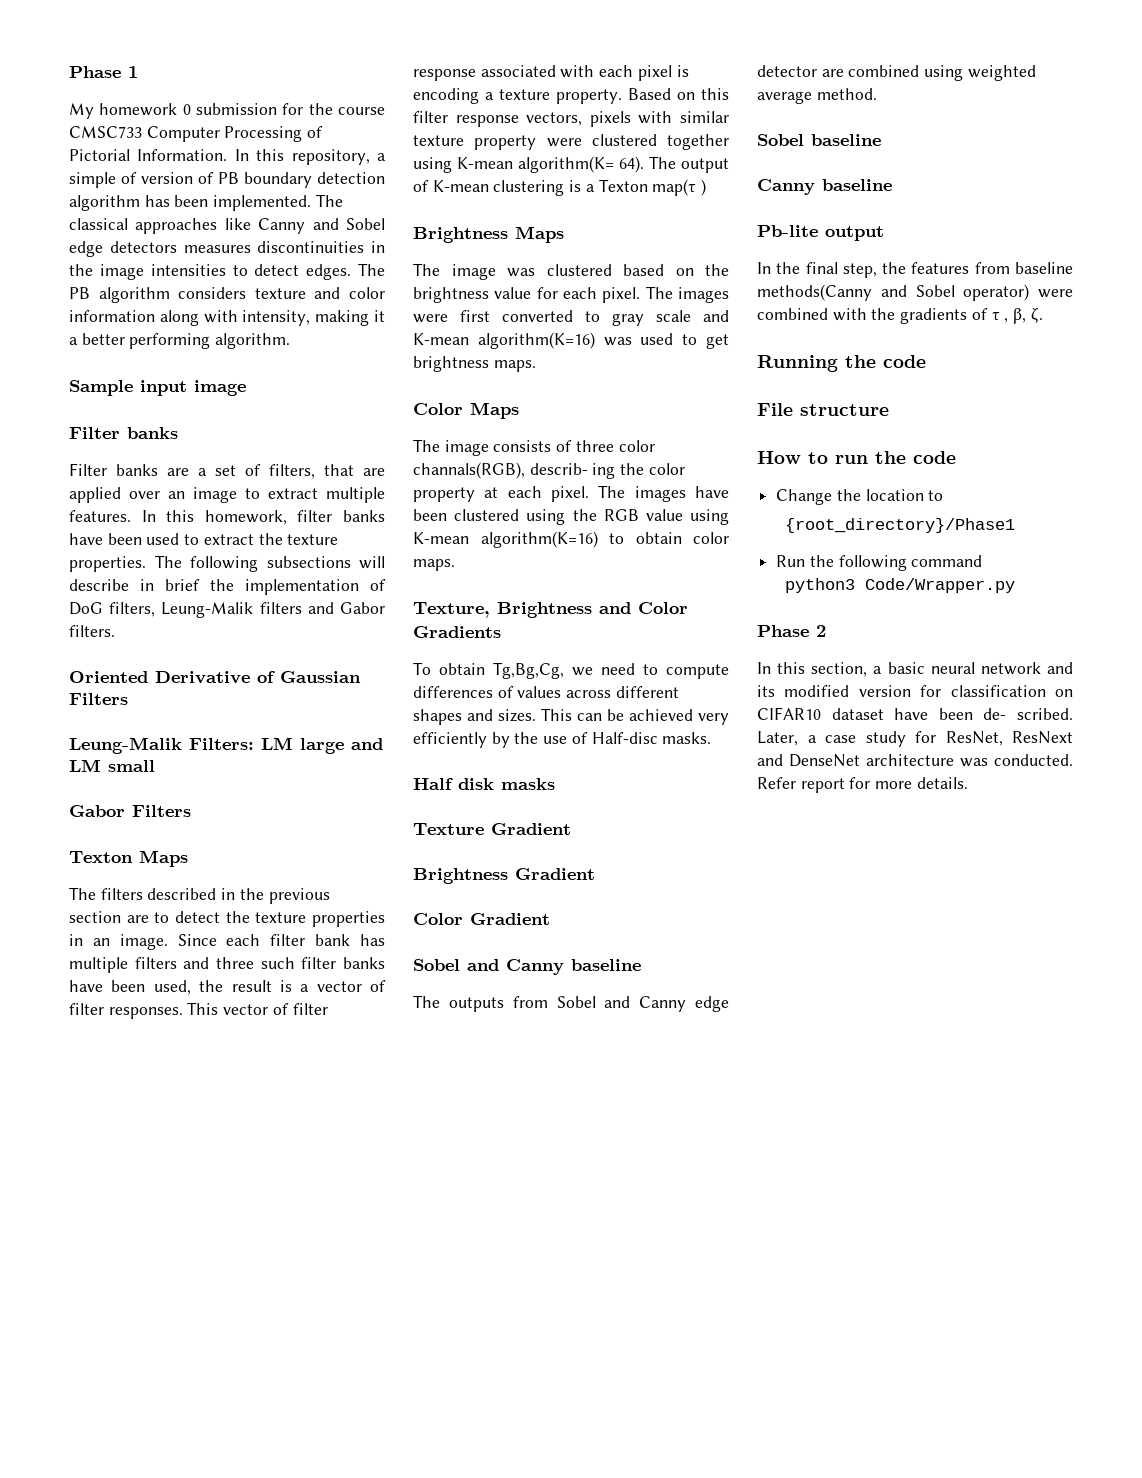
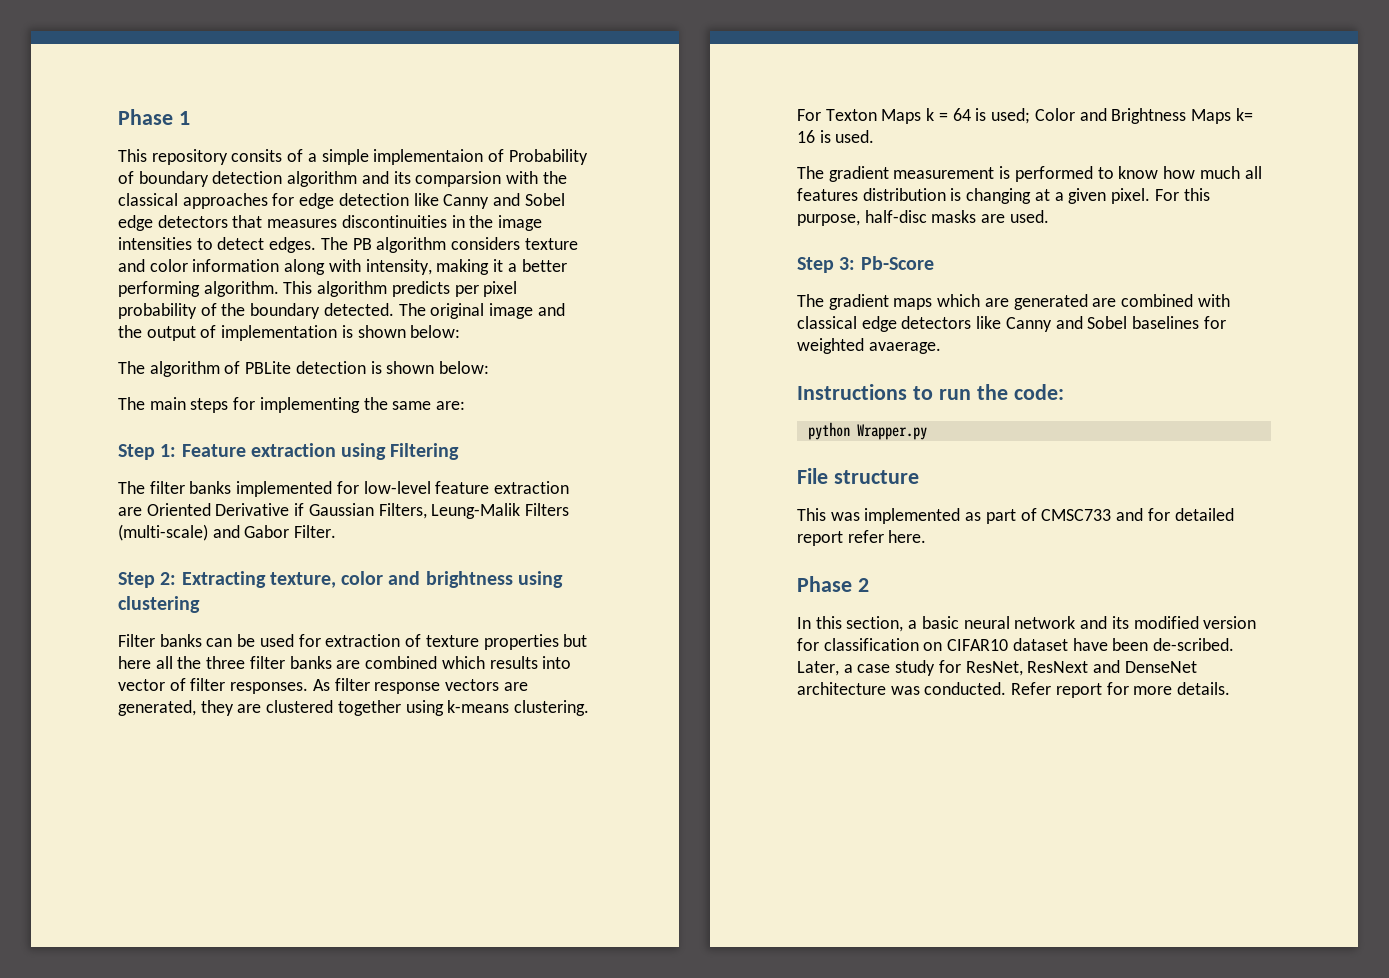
[69,103,385,119] [69,126,324,142] [69,149,386,165] [69,172,385,188] [69,194,343,211] [69,218,218,234] My homework 0 submission for the course CMSC733 Computer Processing of Pictorial Information. In this repository, a simple of version of PB boundary detection algorithm has been implemented. The classical approaches -> [118,149,588,165] [118,171,567,187] [118,193,409,209] This repository consits of a simple implementaion of Probability of boundary detection algorithm and its comparsion with the classical approaches for edge detection
(177, 247) none -> [232,215,263,228] that
[69,380,246,396] [69,427,178,439] [69,463,385,479] [69,487,385,503] [69,510,385,525] [69,533,339,545] [69,555,385,572] [69,579,386,595] [69,602,385,618] [69,625,115,637] [69,671,361,684] [69,693,128,705] [69,737,383,754] [69,759,155,772] [69,805,191,817] [69,850,188,867] [69,887,330,904] [69,911,385,927] [69,934,385,950] [69,957,385,973] [69,980,386,995] [69,1002,328,1019] [413,65,689,81] [413,88,729,104] [413,111,729,127] [413,134,729,150] [413,156,729,173] [413,179,707,196] [413,226,564,243] [413,263,729,280] [413,286,729,303] [413,310,729,326] [413,332,729,349] [413,356,536,372] [413,402,519,419] [413,439,655,456] [413,462,685,479] [413,485,729,502] [413,509,729,525] [413,531,729,548] [413,559,455,571] [413,602,688,618] [413,626,501,638] [413,662,729,679] [413,686,679,698] [413,708,729,725] [413,732,712,748] [413,778,555,790] [413,823,571,835] [413,868,595,884] [413,913,550,925] [413,959,641,975] [413,995,729,1012] [757,65,1036,81] [757,88,877,104] [757,134,881,146] [757,179,892,195] [757,225,884,241] [757,262,1073,278] [757,284,1073,301] [757,308,1043,324] [757,355,926,372] [757,403,889,416] [757,451,956,464] [776,489,944,505] [784,518,1015,533] [776,555,983,571] [784,578,1015,593] // Sample input image // Filter banks // Filter banks are a set of filters, that are applied over an image to extract multiple features. In this homework, filter banks have been used to extract the texture properties. The following subsections will describe in brief the implementation of DoG filters, Leung-Malik filters and Gabor filters. // Oriented Derivative of Gaussian Filters // Leung-Malik Filters: LM large and LM small // Gabor Filters // Texton Maps // The filters described in the previous section are to detect the texture properties in an image. Since each filter bank has multiple filters and three such filter banks have been used, the result is a vector of filter responses. This vector of filter response associated with each pixel is encoding a texture property. Based on this filter response vectors, pixels with similar texture property were clustered together using K-mean algorithm(K= 64). The output of K-mean clustering is a Texton map(τ ) // Brightness Maps // The image was clustered based on the brightness value for each pixel. The images were first converted to gray scale and K-mean algorithm(K=16) was used to get brightness maps. // Color Maps // The image consists of three color channals(RGB), describ- ing the color property at each pixel. The images have been clustered using the RGB value using K-mean algorithm(K=16) to obtain color maps. // Texture, Brightness and Color Gradients // To obtain Tg,Bg,Cg, we need to compute differences of values across different shapes and sizes. This can be achieved very efficiently by the use of Half-disc masks. // Half disk masks // Texture Gradient // Brightness Gradient // Color Gradient // Sobel and Canny baseline // The outputs from Sobel and Canny edge detector are combined using weighted average method. // Sobel baseline // Canny baseline // Pb-lite output // In the final step, the features from baseline methods(Canny and Sobel operator) were combined with the gradients of τ , β, ζ. // Running the code // File structure // How to run the code // Change the location to // {root_directory}/Phase1 // Run the following command // python3 Code/Wrapper.py -> [283,281,518,297] [118,303,565,319] [118,325,461,341] [118,361,490,377] [118,397,466,413] [118,443,460,460] [118,481,570,497] [118,503,570,519] [118,524,337,541] [118,571,563,588] [118,596,200,613] [118,634,588,650] [118,656,572,669] [118,678,528,694] [118,700,590,716] [797,108,1253,124] [797,130,875,143] [797,166,1262,182] [797,188,1210,204] [797,210,1049,226] [797,256,934,273] [797,294,1230,310] [797,316,1226,332] [797,338,941,354] [797,384,1064,400] [807,422,927,440] [797,468,919,484] [797,508,1234,524] [797,530,927,546] This algorithm predicts per pixel probability of the boundary detected. The original image and the output of implementation is shown below: // The algorithm of PBLite detection is shown below: // The main steps for implementing the same are: // Step 1: Feature extraction using Filtering // The filter banks implemented for low-level feature extraction are Oriented Derivative if Gaussian Filters, Leung-Malik Filters (multi-scale) and Gabor Filter. // Step 2: Extracting texture, color and brightness using clustering // Filter banks can be used for extraction of texture properties but here all the three filter banks are combined which results into vector of filter responses. As filter response vectors are generated, they are clustered together using k-means clustering. For Texton Maps k = 64 is used; Color and Brightness Maps k= 16 is used. // The gradient measurement is performed to know how much all features distribution is changing at a given pixel. For this purpose, half-disc masks are used. // Step 3: Pb-Score // The gradient maps which are generated are combined with classical edge detectors like Canny and Sobel baselines for weighted avaerage. // Instructions to run the code: // python Wrapper.py // File structure // This was implemented as part of CMSC733 and for detailed report refer here.
[983,708,1073,720] de- scribed. -> [1153,638,1235,651] de-scribed.

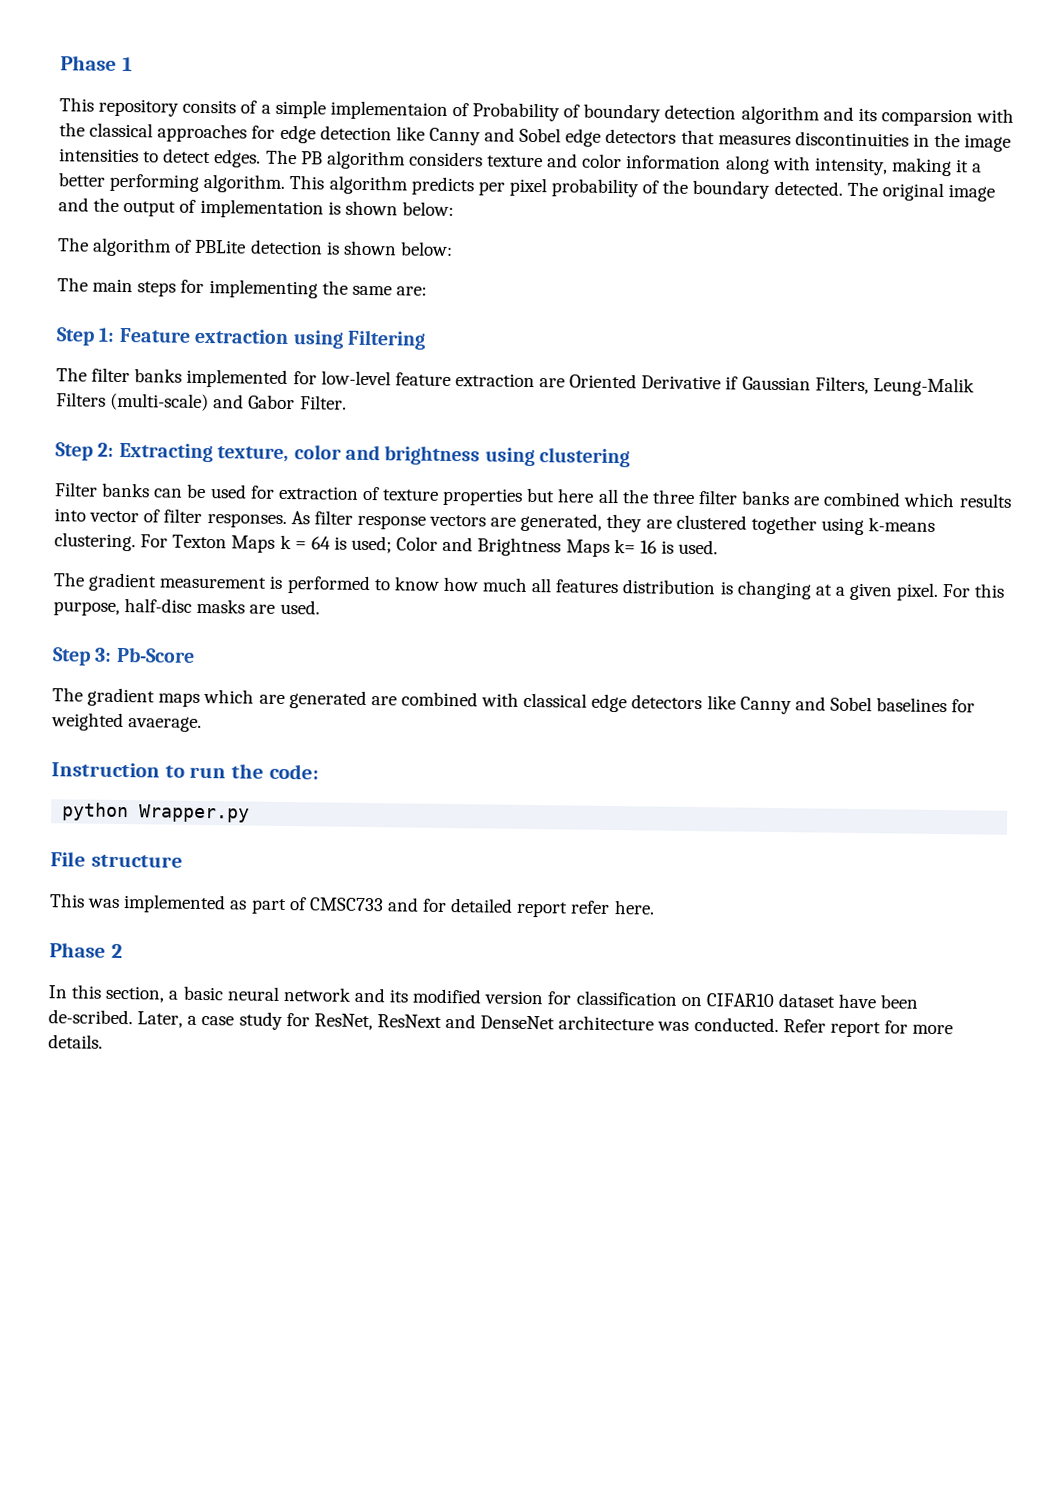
[797,384,907,400] Instructions -> [51,762,160,778] Instruction

